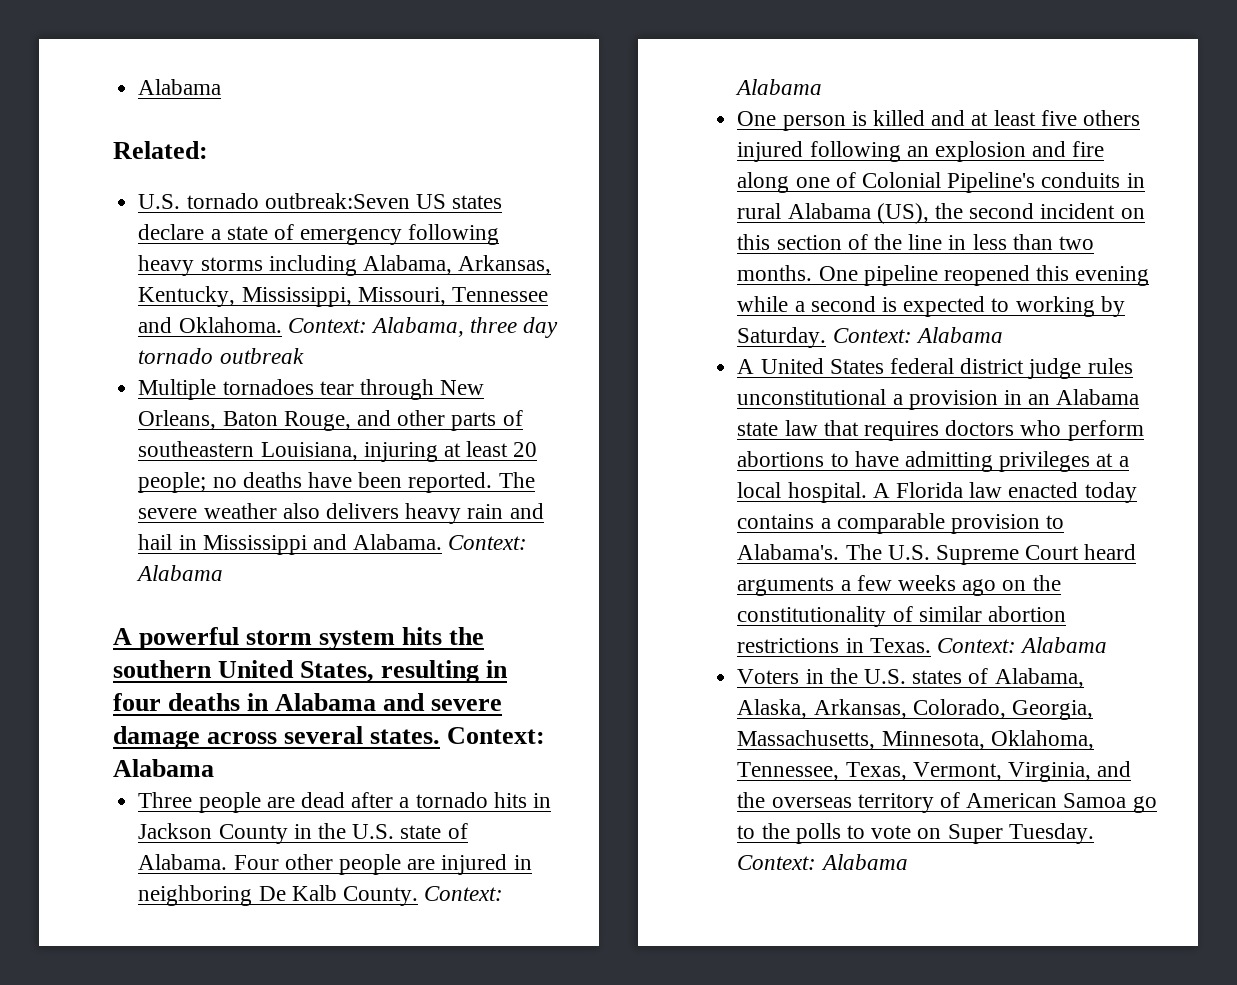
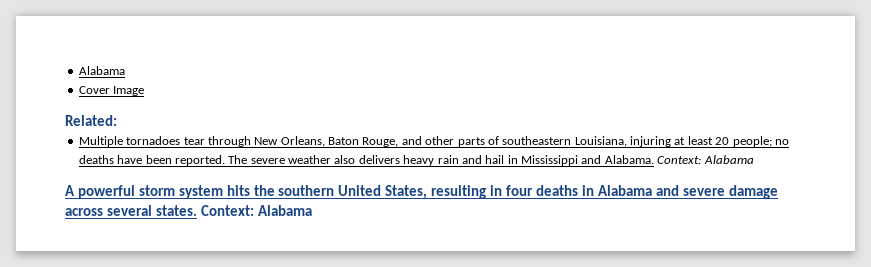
[138,79,222,95] Alabama -> [78,66,125,75] [78,86,145,96] Alabama // Cover Image
[138,193,503,209] [138,224,500,245] [138,255,552,276] [138,286,548,307] [138,317,559,338] [138,348,304,364] // U.S. tornado outbreak:Seven US states declare a state of emergency following heavy storms including Alabama, Arkansas, Kentucky, Mississippi, Missouri, Tennessee and Oklahoma. Context: Alabama, three day tornado outbreak -> (117, 120) none
[138,792,551,813] [138,823,468,844] [138,854,532,875] [138,885,504,906] [735,79,823,95] [737,110,1140,131] [737,141,1105,162] [737,172,1145,193] [737,203,1145,224] [737,234,1094,250] [737,265,1150,286] [737,296,1125,317] [737,327,1003,348] [737,358,1133,379] [737,389,1140,410] [737,420,1144,441] [737,451,1129,472] [737,482,1137,503] [737,513,1065,534] [737,544,1137,565] [737,575,1061,596] [737,606,1066,627] [737,637,1108,653] [737,668,1084,688] [737,699,1093,720] [737,730,1094,750] [737,761,1132,782] [737,792,1157,813] [737,823,1094,844] [737,854,908,870] // Three people are dead after a tornado hits in Jackson County in the U.S. state of Alabama. Four other people are injured in neighboring De Kalb County. Context: Alabama // One person is killed and at least five others injured following an explosion and fire along one of Colonial Pipeline's conduits in rural Alabama (US), the second incident on this section of the line in less than two months. One pipeline reopened this evening while a second is expected to working by Saturday. Context: Alabama // A United States federal district judge rules unconstitutional a provision in an Alabama state law that requires doctors who perform abortions to have admitting privileges at a local hospital. A Florida law enacted today contains a comparable provision to Alabama's. The U.S. Supreme Court heard arguments a few weeks ago on the constitutionality of similar abortion restrictions in Texas. Context: Alabama // Voters in the U.S. states of Alabama, Alaska, Arkansas, Colorado, Georgia, Massachusetts, Minnesota, Oklahoma, Tennessee, Texas, Vermont, Virginia, and the overseas territory of American Samoa go to the polls to vote on Super Tuesday. Context: Alabama -> (312, 210) none

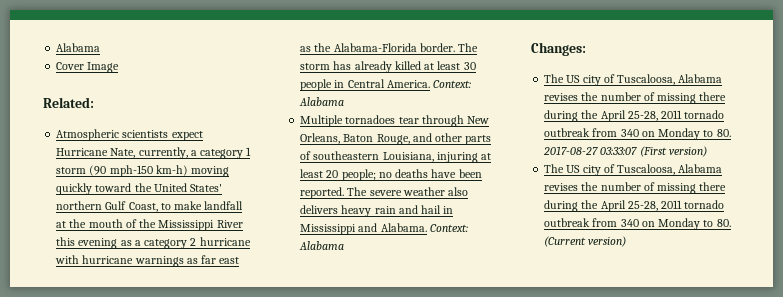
(117, 120) none -> [56,129,203,141] [56,147,252,159] [56,165,230,177] [56,183,223,195] [56,201,244,212] [56,219,243,231] [56,237,251,249] [55,255,240,267] [300,43,479,52] [300,61,476,73] [300,79,472,91] [299,97,345,106] // Atmospheric scientists expect Hurricane Nate, currently, a category 1 storm (90 mph-150 km-h) moving quickly toward the United States' northern Gulf Coast, to make landfall at the mouth of the Mississippi River this evening as a category 2 hurricane with hurricane warnings as far east as the Alabama-Florida border. The storm has already killed at least 30 people in Central America. Context: Alabama
[65,185,778,199] [65,205,312,216] A powerful storm system hits the southern United States, resulting in four deaths in Alabama and severe damage across several states. Context: Alabama -> [531,42,586,56] [544,74,723,86] [544,92,727,104] [544,110,725,122] [544,128,731,140] [543,146,707,157] [544,164,723,176] [544,182,727,194] [544,200,725,212] [544,218,731,230] [544,236,627,247] Changes: // The US city of Tuscaloosa, Alabama revises the number of missing there during the April 25-28, 2011 tornado outbreak from 340 on Monday to 80. 2017-08-27 03:33:07 (First version) // The US city of Tuscaloosa, Alabama revises the number of missing there during the April 25-28, 2011 tornado outbreak from 340 on Monday to 80. (Current version)

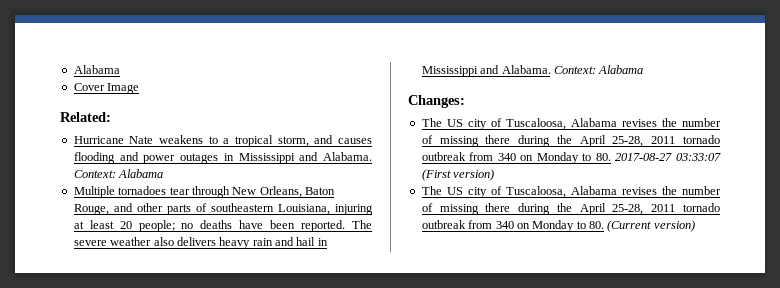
[56,129,203,141] [56,147,252,159] [56,165,230,177] [56,183,223,195] [56,201,244,212] [56,219,243,231] [56,237,251,249] [55,255,240,267] [300,43,479,52] [300,61,476,73] [300,79,430,91] Atmospheric scientists expect Hurricane Nate, currently, a category 1 storm (90 mph-150 km-h) moving quickly toward the United States' northern Gulf Coast, to make landfall at the mouth of the Mississippi River this evening as a category 2 hurricane with hurricane warnings as far east as the Alabama-Florida border. The storm has already killed at least 30 people in Central America. -> [73,135,372,147] [73,152,372,164] Hurricane Nate weakens to a tropical storm, and causes flooding and power outages in Mississippi and Alabama.

